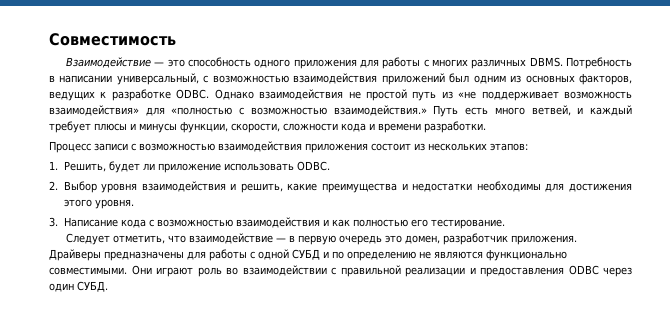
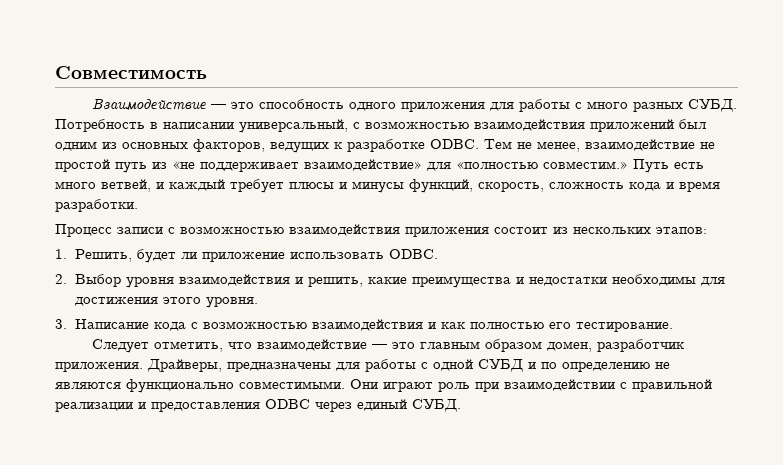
[432,57,563,69] многих различных DBMS. -> [587,99,738,112] много разных СУБД.
[214,89,344,100] Однако взаимодействия -> [484,139,695,152] Тем не менее, взаимодействие
[564,91,633,99] [49,105,427,116] возможность взаимодействия» для «полностью с возможностью взаимодействия.» -> [304,159,628,171] взаимодействие» для «полностью совместим.»
[180,121,338,133] функции, скорости, сложности -> [409,179,624,193] функций, скорость, сложность
[378,123,421,133] времени -> [679,181,720,192] время
[289,235,403,245] в первую очередь это -> [392,339,543,352] это главным образом
[49,249,101,261] Драйверы -> [147,359,222,372] Драйверы,
[226,267,238,275] во -> [475,382,499,392] при
[49,283,74,292] один -> [357,399,407,411] единый

